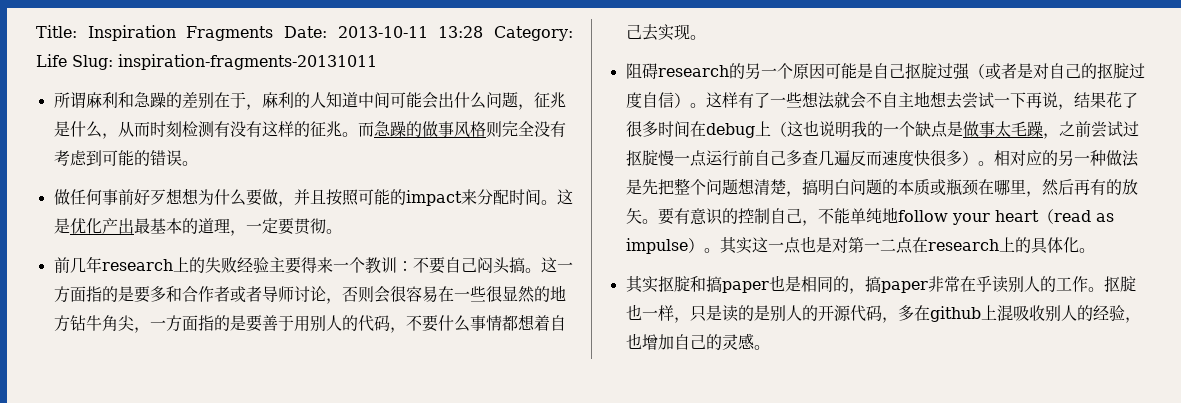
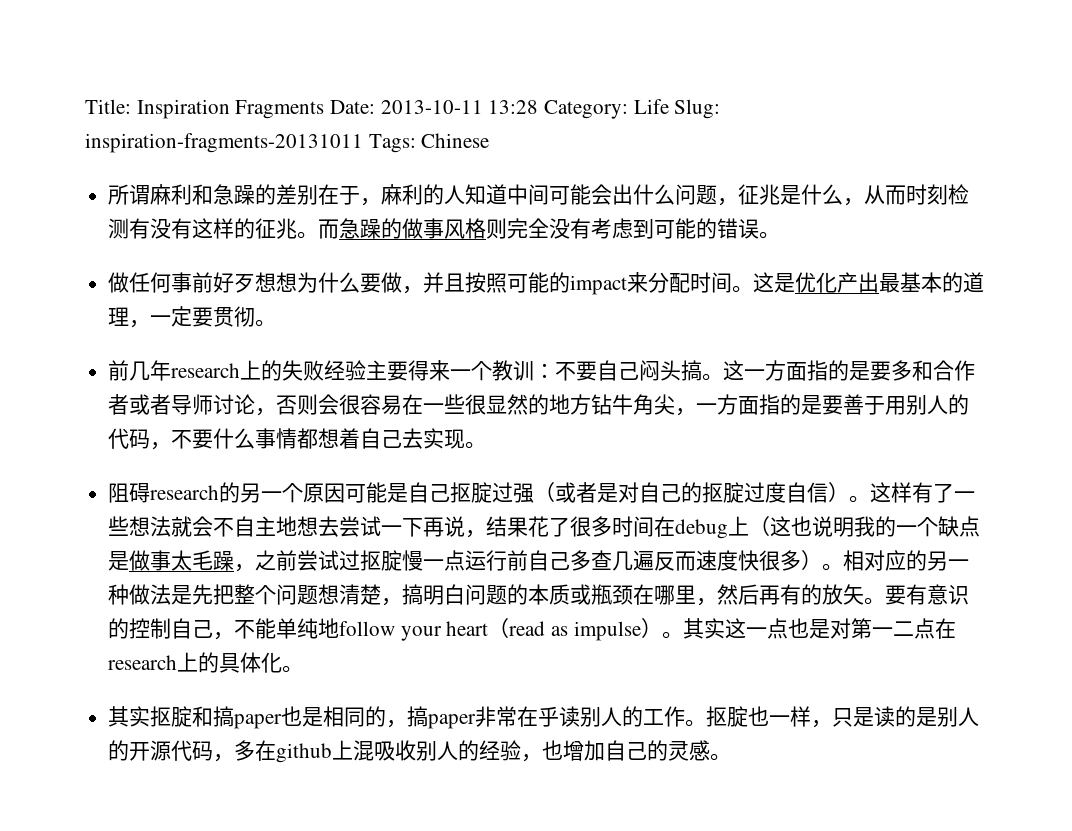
(377, 62) none -> [368,133,490,153] Tags: Chinese

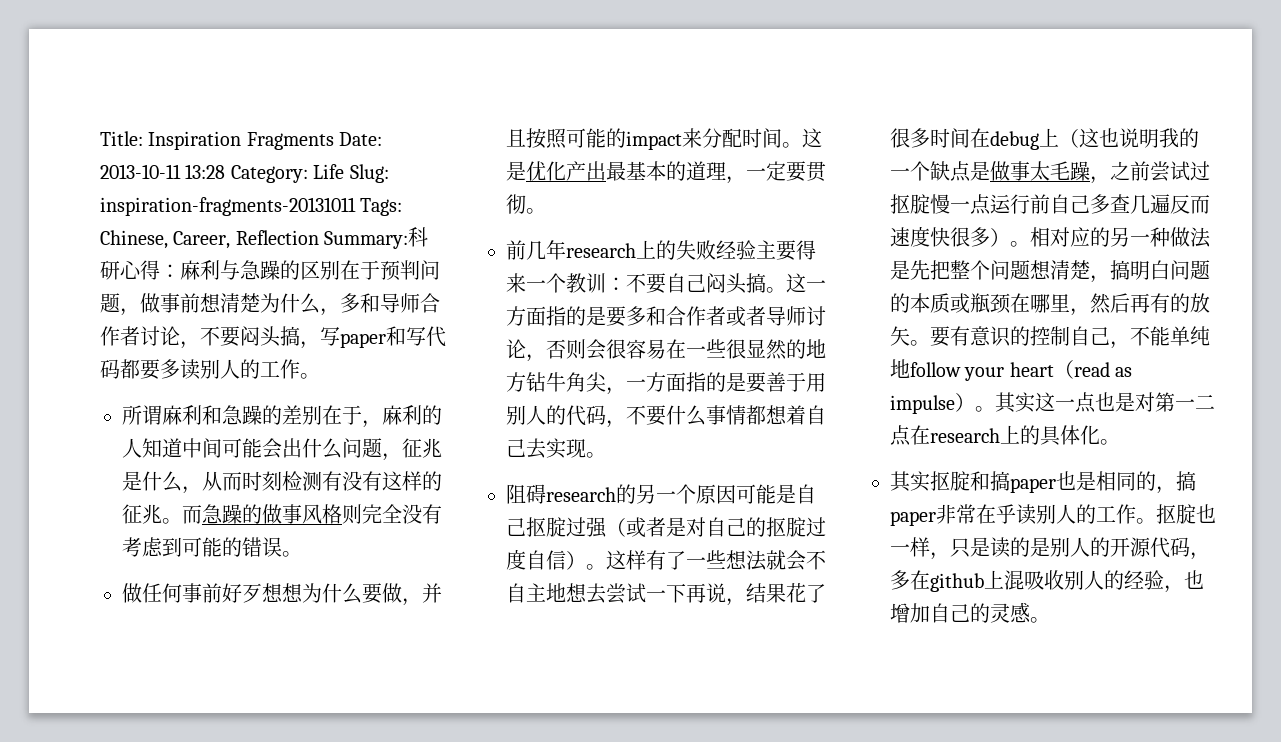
[421,133,490,148] Chinese -> [100,227,429,249] [100,260,440,281] [100,293,440,316] [100,326,446,349] [100,359,320,380] Chinese, Career, Reflection Summary:科研心得：麻利与急躁的区别在于预判问题，做事前想清楚为什么，多和导师合作者讨论，不要闷头搞，写paper和写代码都要多读别人的工作。

